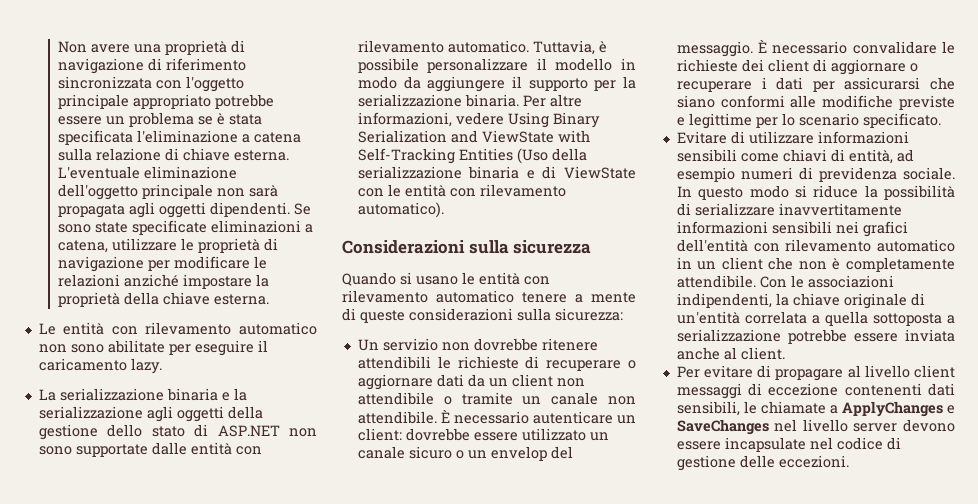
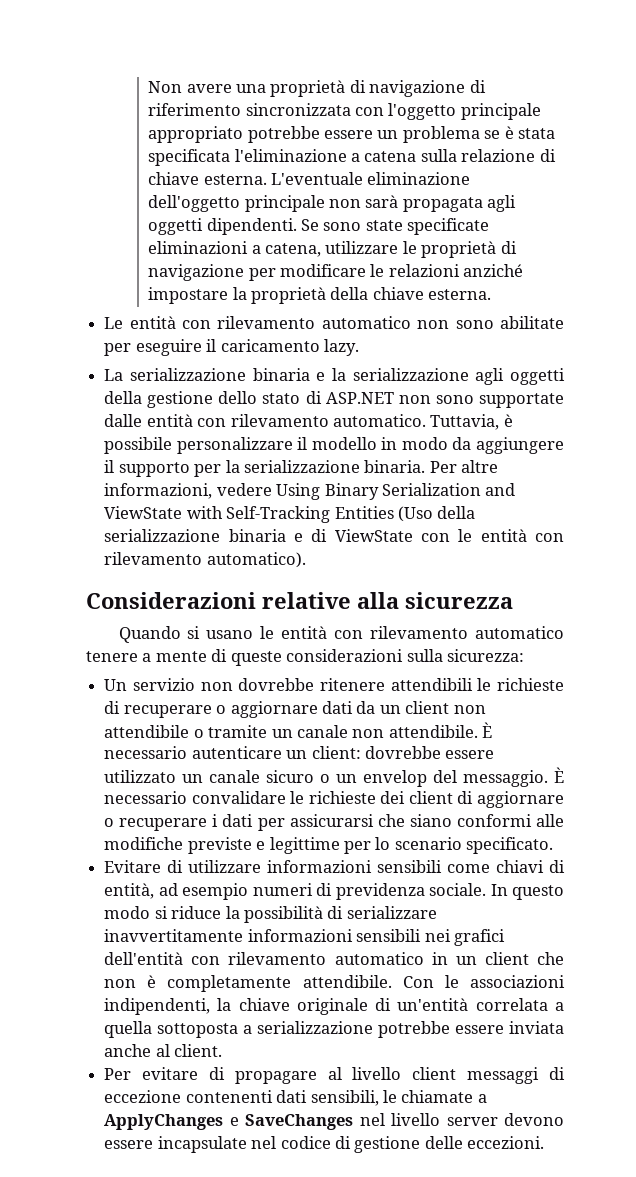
[468,240,509,254] sulla -> [262,592,399,609] relative alla

